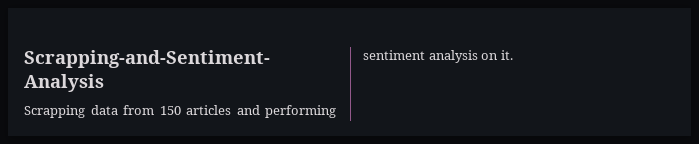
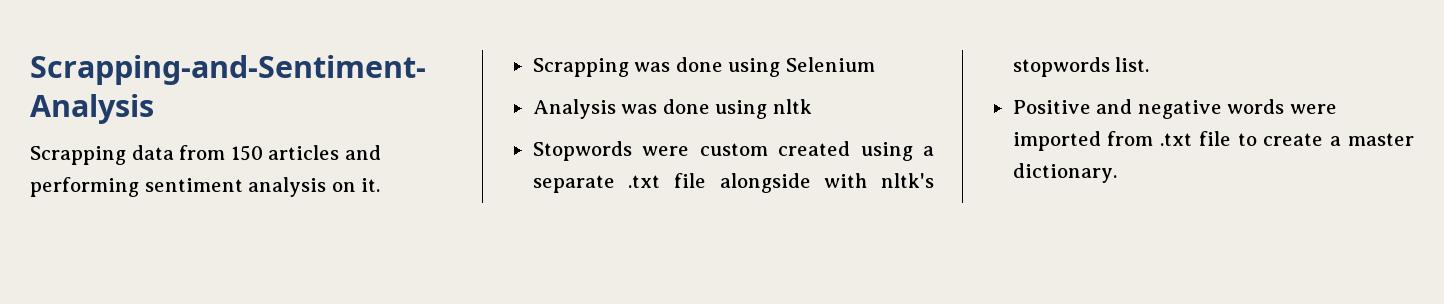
(513, 55) none -> [532,57,875,77] [532,99,812,119] [532,141,934,161] [532,173,934,193] [1012,57,1150,77] [1012,99,1337,119] [1012,131,1414,151] [1012,163,1117,183] // Scrapping was done using Selenium // Analysis was done using nltk // Stopwords were custom created using a separate .txt file alongside with nltk's stopwords list. // Positive and negative words were imported from .txt file to create a master dictionary.

